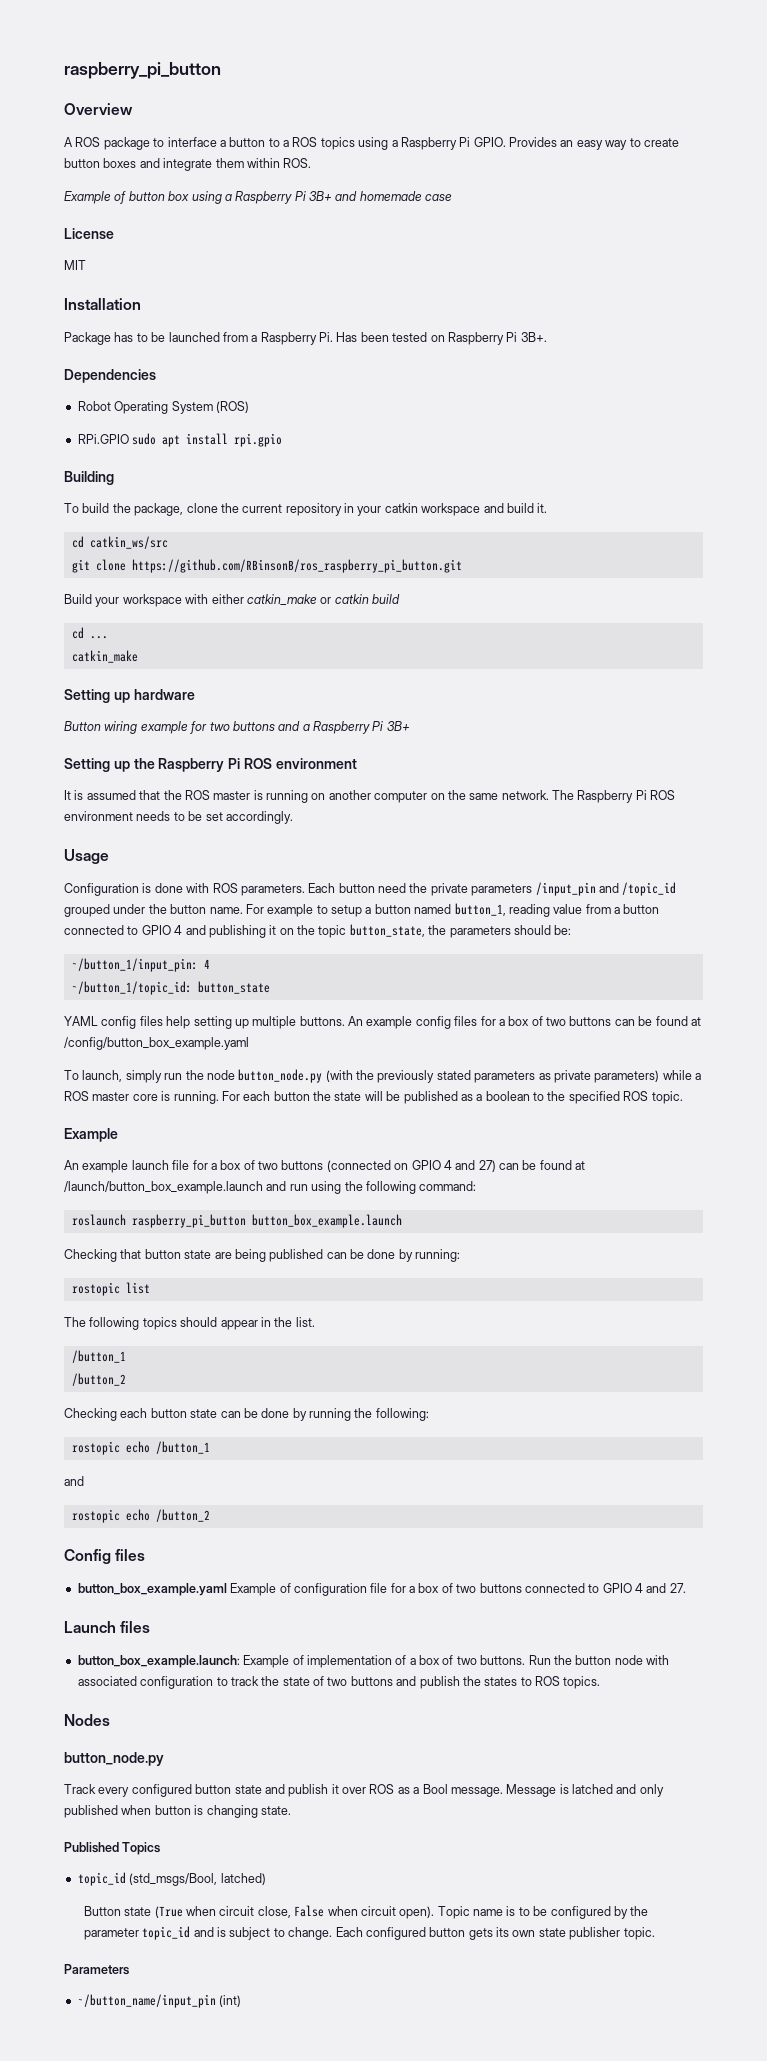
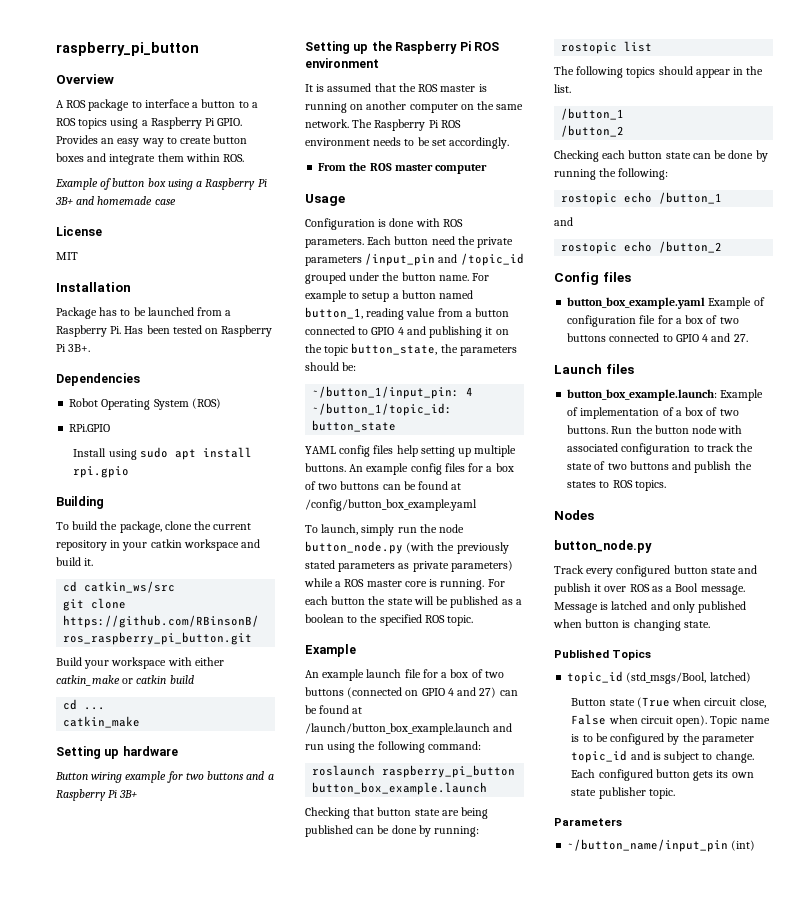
(129, 439) none -> [73,448,137,460] // Install using
(293, 817) none -> [318,162,488,174] // From the ROS master computer

